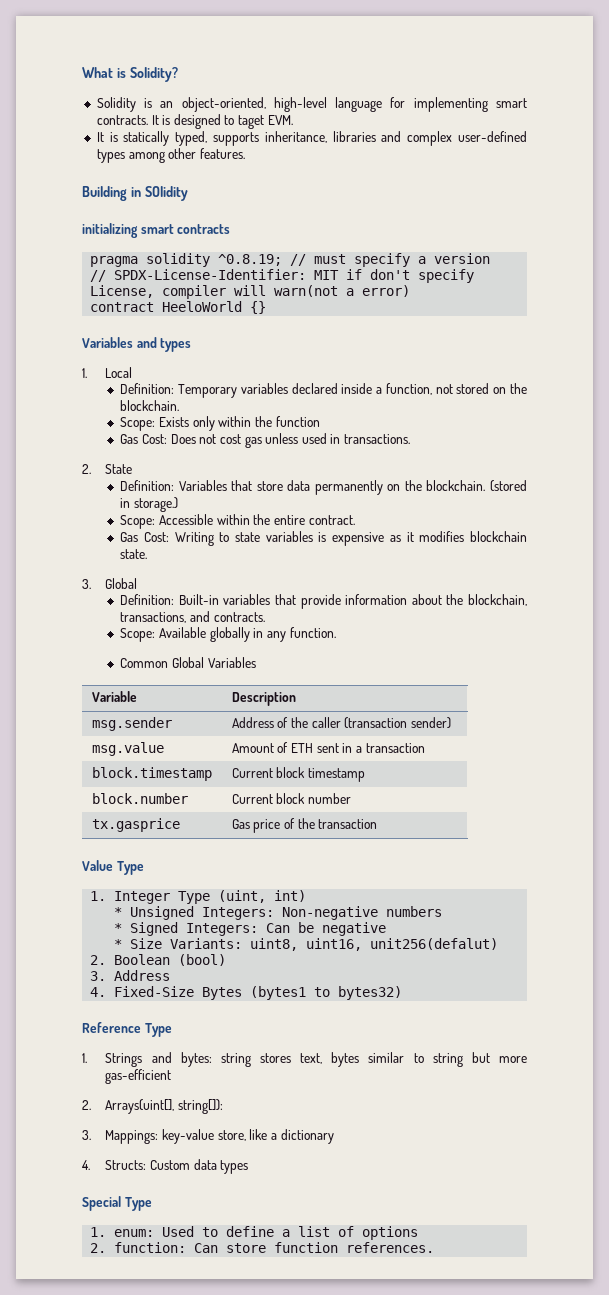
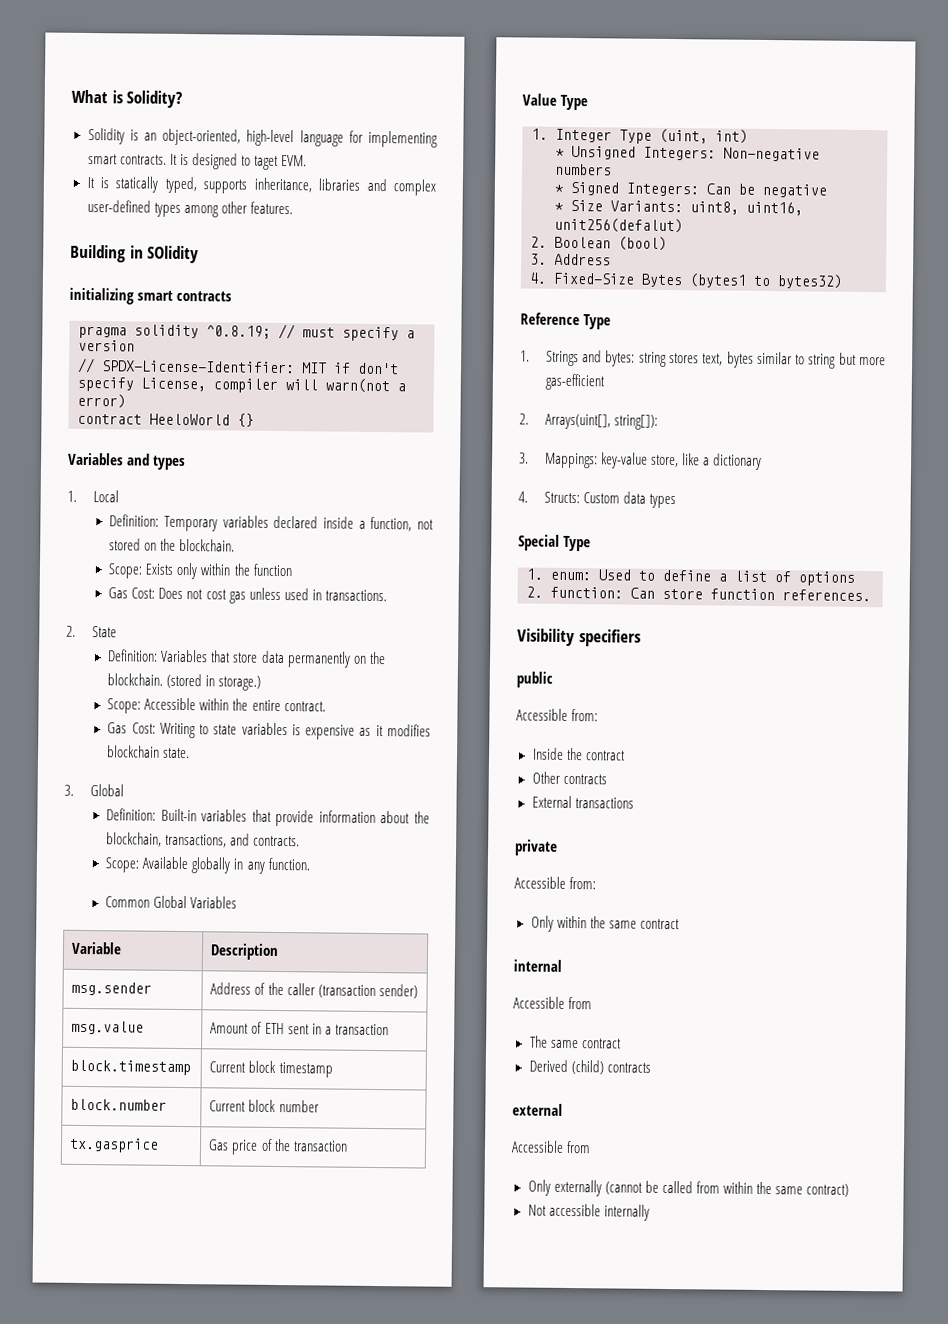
(435, 1247) none -> [517,628,641,647] [516,671,553,688] [516,708,599,722] [531,747,626,761] [531,771,607,785] [531,795,634,809] [515,839,558,856] [514,876,597,890] [530,915,680,932] [513,959,562,972] [513,996,593,1010] [529,1035,622,1049] [528,1059,651,1075] [512,1103,563,1116] [511,1140,592,1154] [527,1179,849,1197] [527,1203,650,1221] // Visibility specifiers // public // Accessible from: // Inside the contract // Other contracts // External transactions // private // Accessible from: // Only within the same contract // internal // Accessible from // The same contract // Derived (child) contracts // external // Accessible from // Only externally (cannot be called from within the same contract) // Not accessible internally

